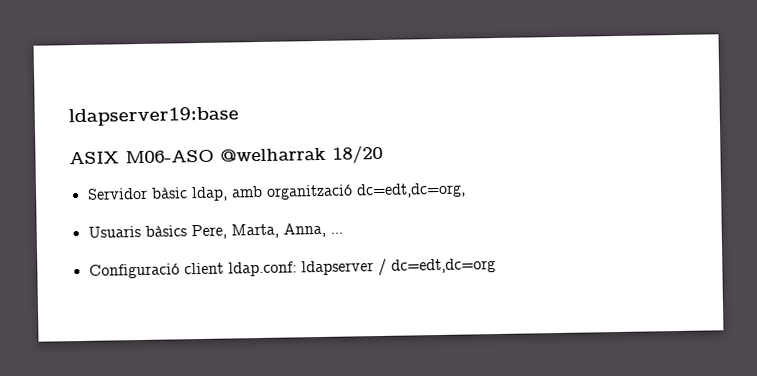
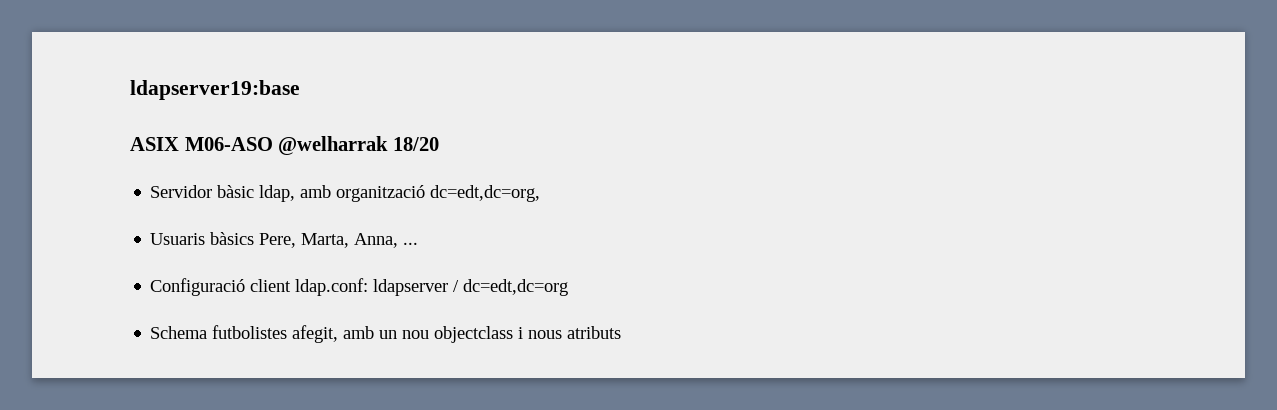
(496, 266) none -> [150,325,622,343] // Schema futbolistes afegit, amb un nou objectclass i nous atributs

